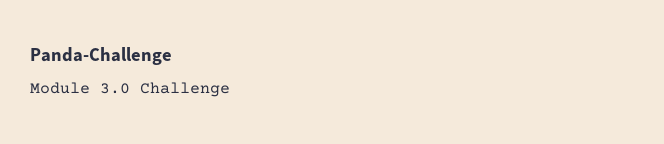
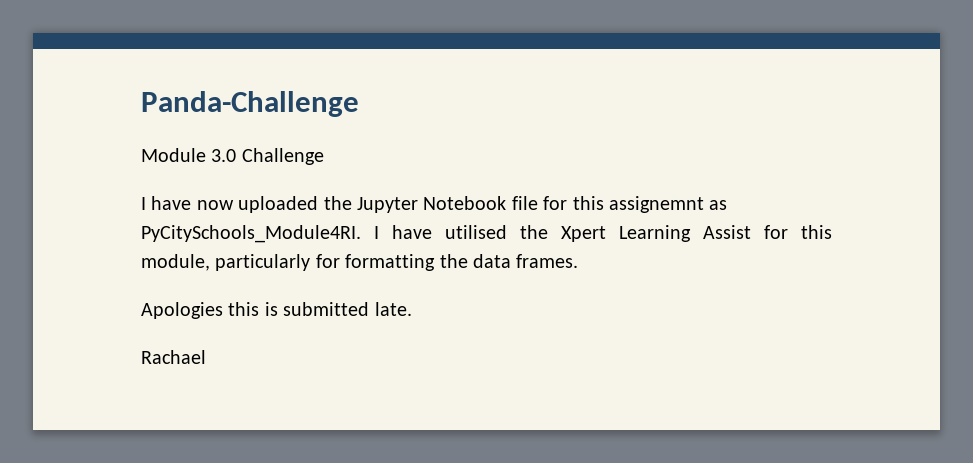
(230, 89) none -> [141,196,728,213] [141,225,832,243] [141,254,579,271] [141,302,412,319] [141,350,206,364] // I have now uploaded the Jupyter Notebook file for this assignemnt as PyCitySchools_Module4RI. I have utilised the Xpert Learning Assist for this module, particularly for formatting the data frames. // Apologies this is submitted late. // Rachael

